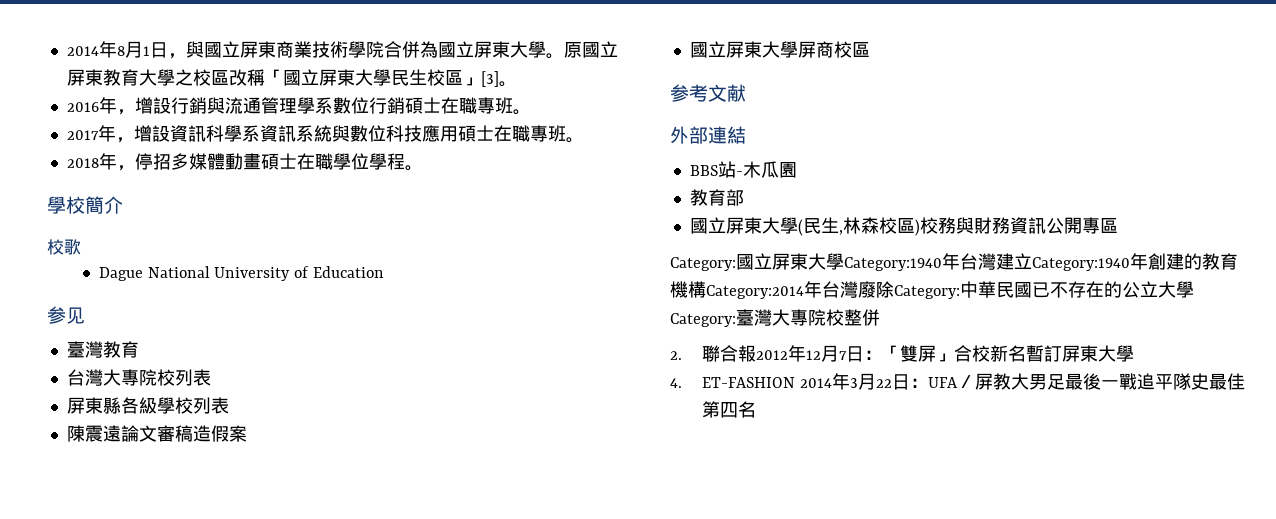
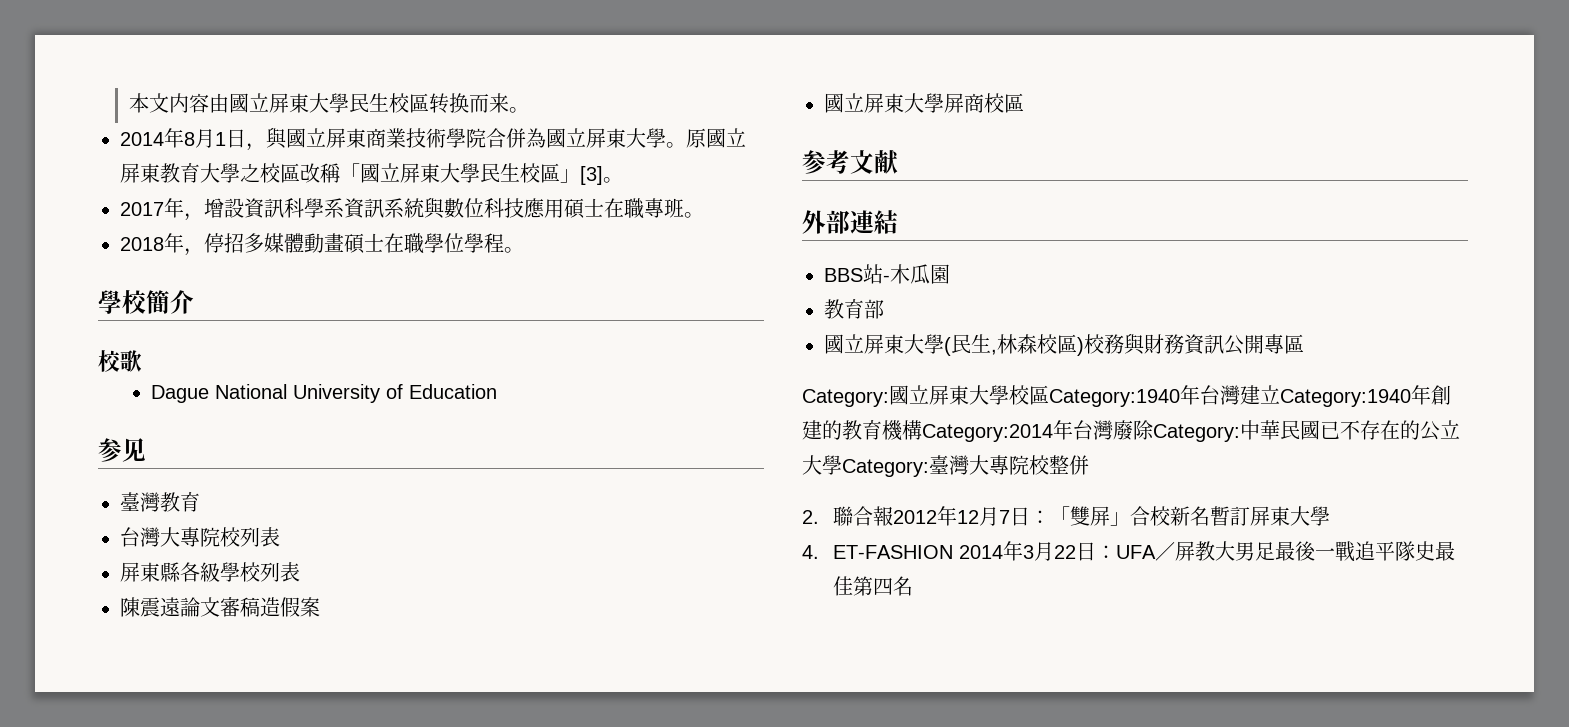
(66, 51) none -> [129,93,530,114] 本文内容由國立屏東大學民生校區转换而来。 //
[66,97,531,115] // 2016年，增設行銷與流通管理學系數位行銷碩士在職專班。 -> (623, 180) none
(844, 261) none -> [1009,385,1049,405] 校區

